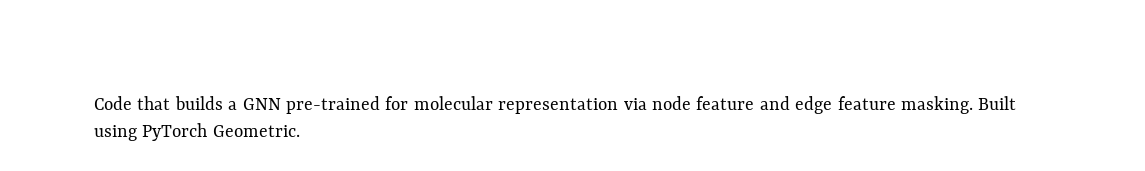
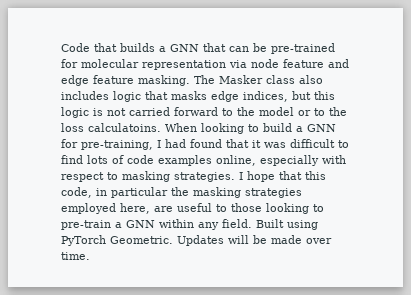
(281, 104) none -> [203,43,267,52] that can be
[978,96,1017,110] [94,123,300,141] Built using PyTorch Geometric. -> [194,75,323,84] [61,91,335,102] [61,107,347,118] [61,123,336,134] [61,139,349,150] [61,155,346,166] [61,171,326,182] [61,187,302,198] [61,203,324,214] [61,219,318,230] [61,235,332,246] [61,252,90,260] The Masker class also includes logic that masks edge indices, but this logic is not carried forward to the model or to the loss calculatoins. When looking to build a GNN for pre-training, I had found that it was difficult to find lots of code examples online, especially with respect to masking strategies. I hope that this code, in particular the masking strategies employed here, are useful to those looking to pre-train a GNN within any field. Built using PyTorch Geometric. Updates will be made over time.

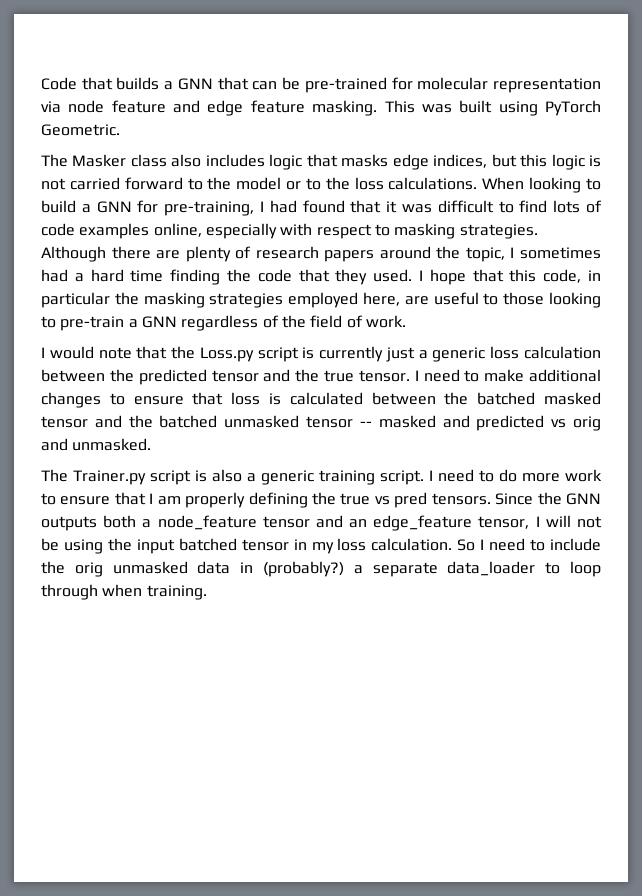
(190, 80) none -> [384,100,602,116] [41,124,120,136] This was built using PyTorch Geometric. //
[88,123,161,132] calculatoins. -> [388,177,478,190] calculations.
(235, 177) none -> [41,246,602,262] [41,269,413,285] Although there are plenty of research papers around the topic, I sometimes had a hard time finding the code that they used.
[159,219,318,230] [61,235,332,246] [61,252,90,260] within any field. Built using PyTorch Geometric. Updates will be made over time. -> [181,315,406,331] [41,346,601,362] [41,369,601,385] [41,392,601,408] [41,415,601,431] [41,438,152,451] [41,469,602,485] [41,492,602,508] [41,515,602,531] [41,538,602,554] [41,561,601,577] [41,584,207,600] regardless of the field of work. // I would note that the Loss.py script is currently just a generic loss calculation between the predicted tensor and the true tensor. I need to make additional changes to ensure that loss is calculated between the batched masked tensor and the batched unmasked tensor -- masked and predicted vs orig and unmasked. // The Trainer.py script is also a generic training script. I need to do more work to ensure that I am properly defining the true vs pred tensors. Since the GNN outputs both a node_feature tensor and an edge_feature tensor, I will not be using the input batched tensor in my loss calculation. So I need to include the orig unmasked data in (probably?) a separate data_loader to loop through when training.

